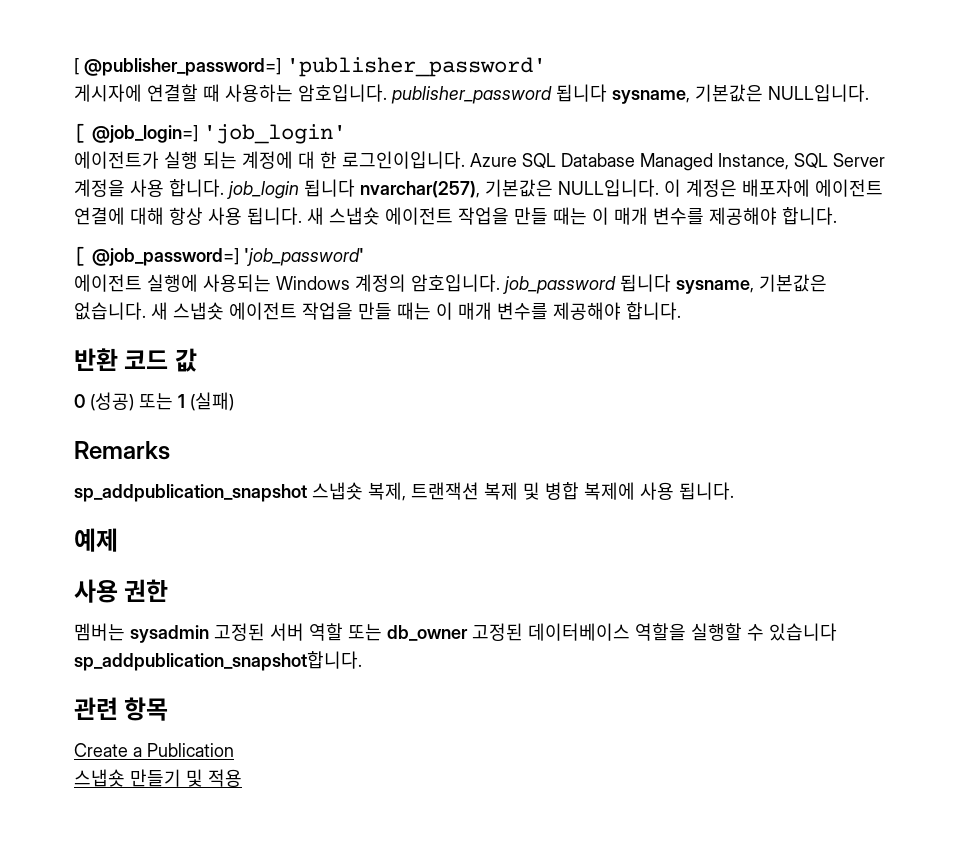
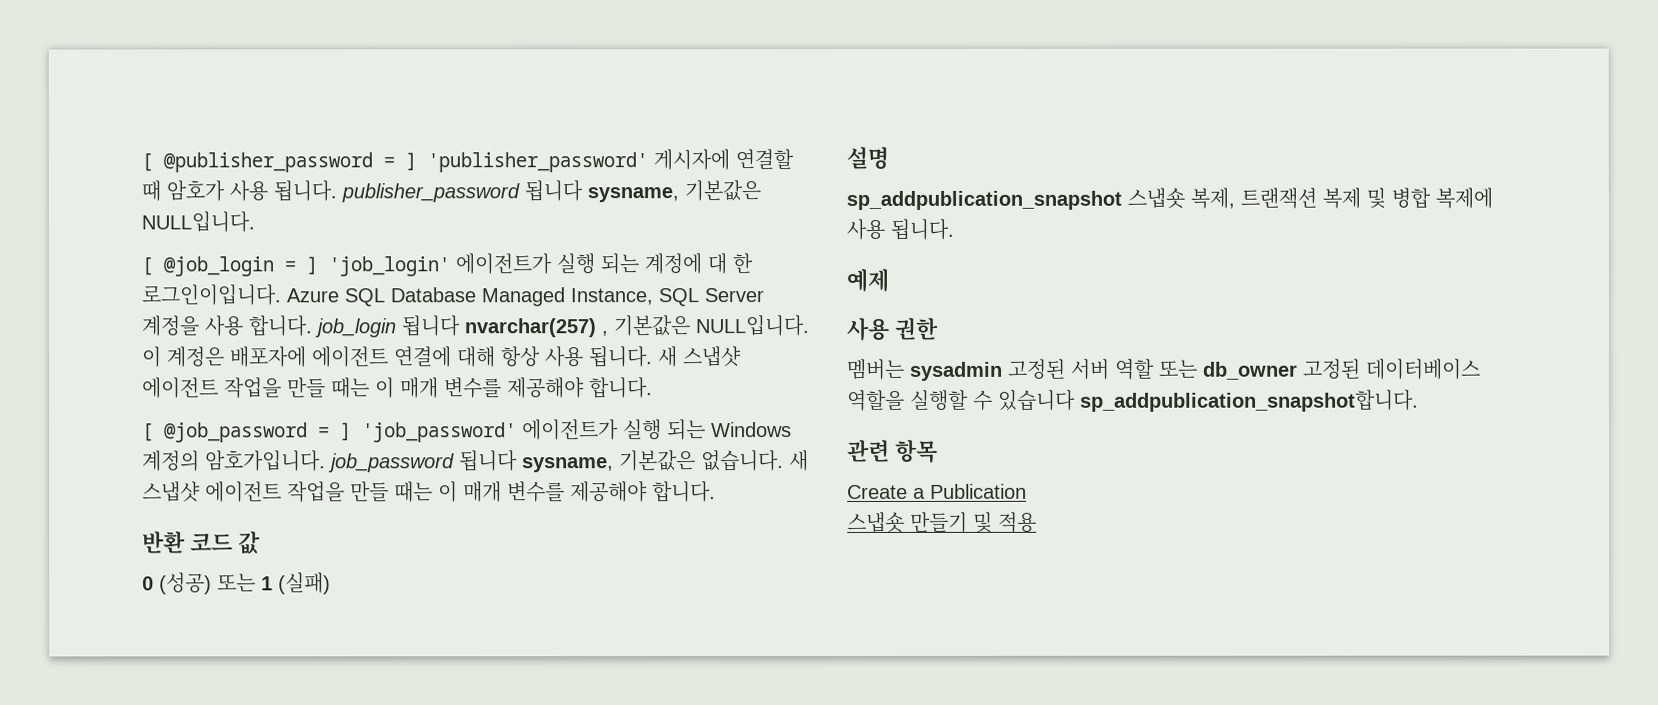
[74,58,281,76] [ @publisher_password=] -> [141,152,417,173] [ @publisher_password = ]
(546, 67) // -> (648, 162) none
[225,84,387,102] 사용하는 암호입니다. -> [166,179,337,202] 암호가 사용 됩니다.
[92,125,198,143] @job_login=] -> [163,256,318,277] @job_login = ]
(346, 134) // -> (450, 266) none
[360,181,480,198] nvarchar(257), -> [464,318,608,338] nvarchar(257) ,
[329,207,380,225] 스냅숏 -> [682,346,742,368] 스냅샷
[92,248,364,266] [74,274,271,292] @job_password=] 'job_password' // 에이전트 실행에 사용되는 -> [164,419,706,443] @job_password = ] 'job_password' 에이전트가 실행 되는
[411,274,500,292] 암호입니다. -> [205,449,326,472] 암호가입니다.
[173,302,224,320] 스냅숏 -> [142,481,201,503] 스냅샷
[74,441,170,460] Remarks -> [846,146,889,169] 설명

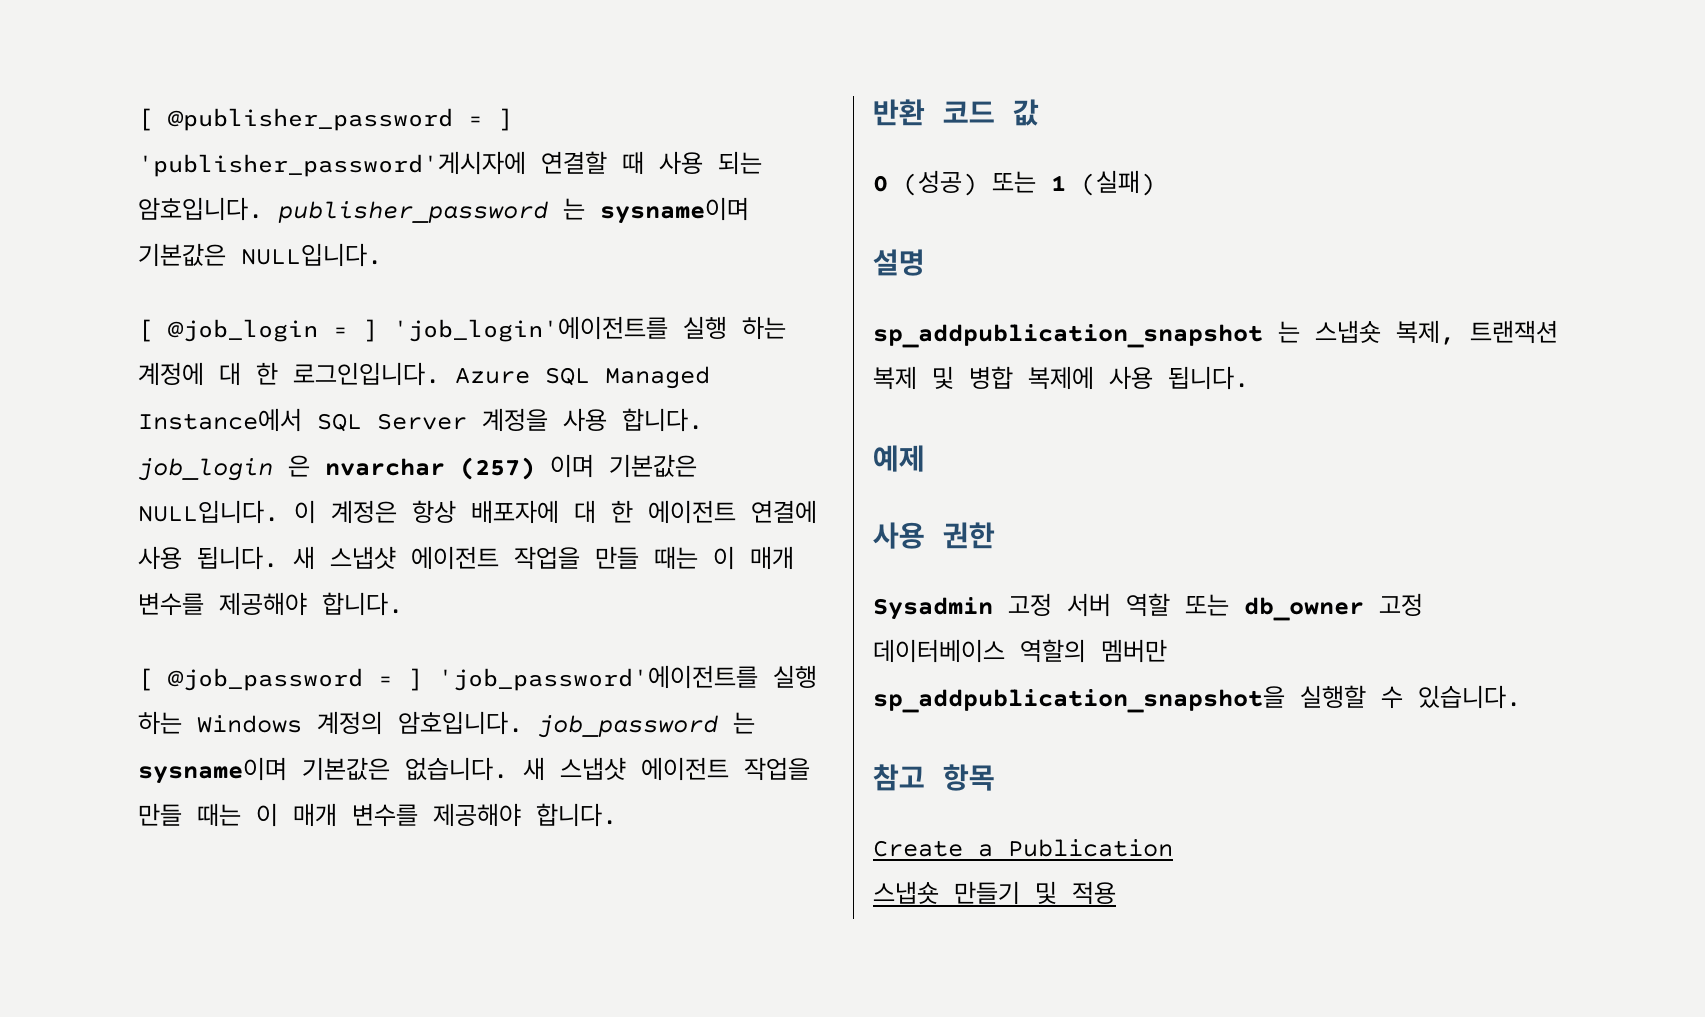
[427,149,794,173] [141,179,679,203] 'publisher_password' 게시자에 연결할 때 암호가 사용 됩니다. publisher_password 됩니다 sysname, -> [138,151,762,177] [138,197,749,224] 'publisher_password'게시자에 연결할 때 사용 되는 암호입니다. publisher_password 는 sysname이며
[328,253,639,277] 'job_login' 에이전트가 실행 되는 -> [393,316,786,342] 'job_login'에이전트를 실행 하는
[141,284,281,306] 로그인이입니다. -> [293,362,440,386] 로그인입니다.
[390,287,653,307] Database Managed Instance, -> [605,366,710,389] [138,408,302,432] Managed Instance에서
[401,315,809,338] [141,346,541,368] 됩니다 nvarchar(257) , 기본값은 NULL입니다. 이 계정은 배포자에 에이전트 연결에 대해 항상 -> [288,454,697,480] [138,500,817,524] 은 nvarchar (257) 이며 기본값은 NULL입니다. 이 계정은 항상 배포자에 대 한 에이전트 연결에
[362,419,792,443] [142,449,614,473] 'job_password' 에이전트가 실행 되는 Windows 계정의 암호가입니다. job_password 됩니다 sysname, -> [438,665,817,691] [138,711,755,738] [138,757,287,784] 'job_password'에이전트를 실행 하는 Windows 계정의 암호입니다. job_password 는 sysname이며
(1122, 200) none -> [1278,321,1300,343] 는
[847,358,1066,381] 멤버는 sysadmin 고정된 -> [873,593,1052,620] Sysadmin 고정
[1303,358,1481,380] [847,389,1419,412] [847,439,890,462] 고정된 데이터베이스 역할을 실행할 수 있습니다 sp_addpublication_snapshot합니다. // 관련 -> [1379,593,1423,617] [873,639,1167,663] [873,685,1521,713] [873,764,925,791] 고정 데이터베이스 역할의 멤버만 sp_addpublication_snapshot을 실행할 수 있습니다. // 참고

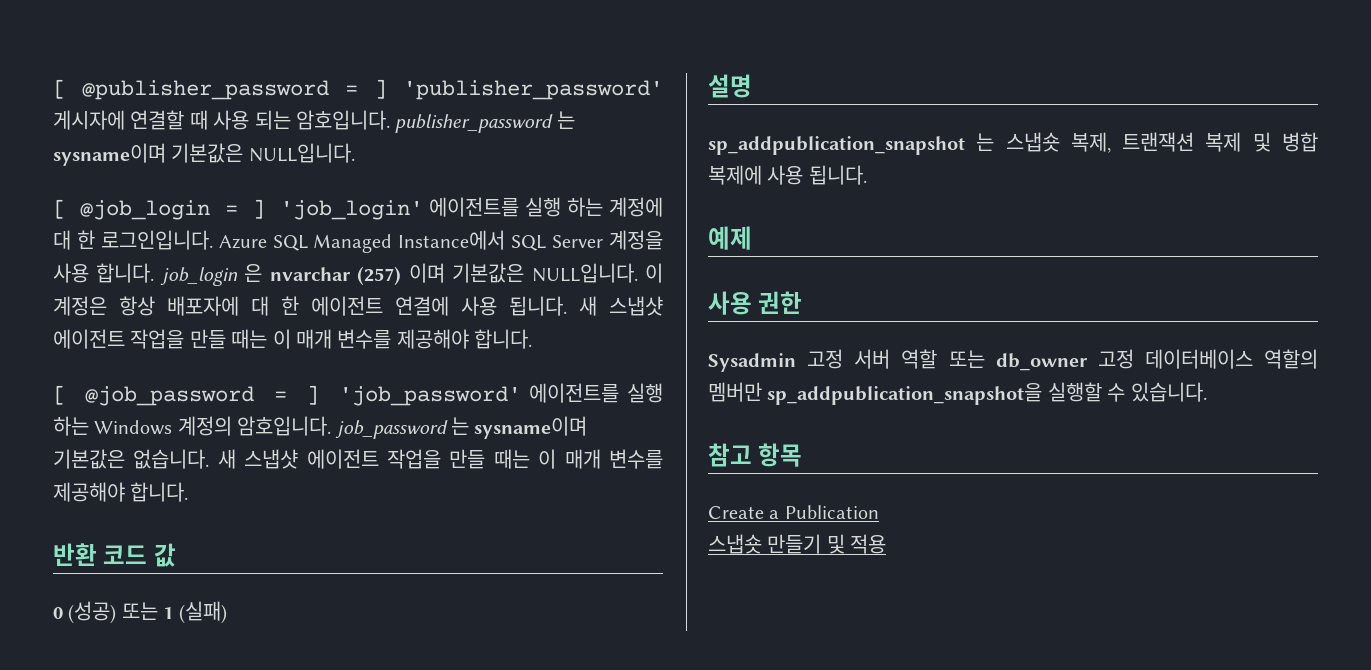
[138,151,526,177] 'publisher_password'게시자에 -> [403,80,663,100] [53,110,125,130] 'publisher_password' 게시자에
[393,316,668,342] 'job_login'에이전트를 -> [279,197,519,220] 'job_login' 에이전트를
[438,665,758,691] 'job_password'에이전트를 -> [338,383,619,406] 'job_password' 에이전트를

